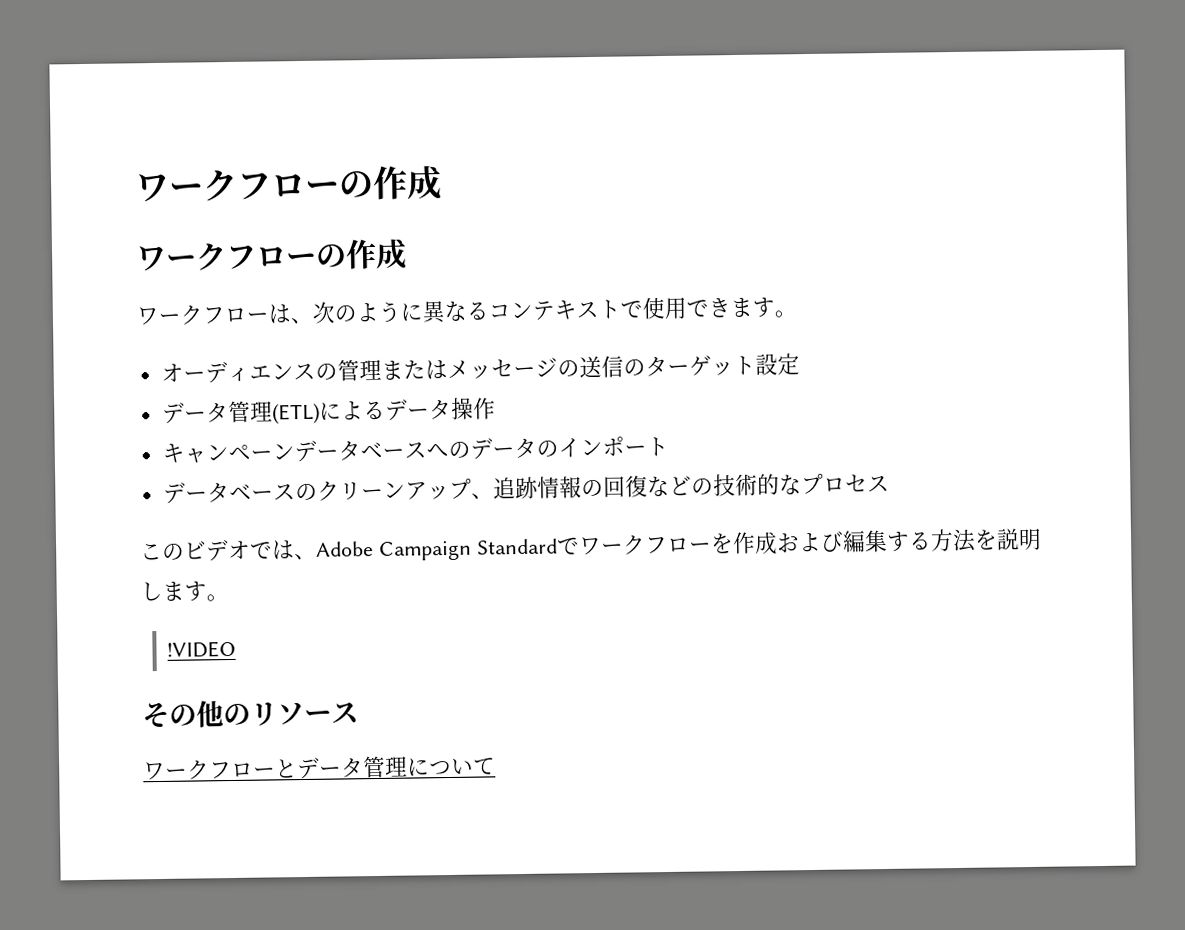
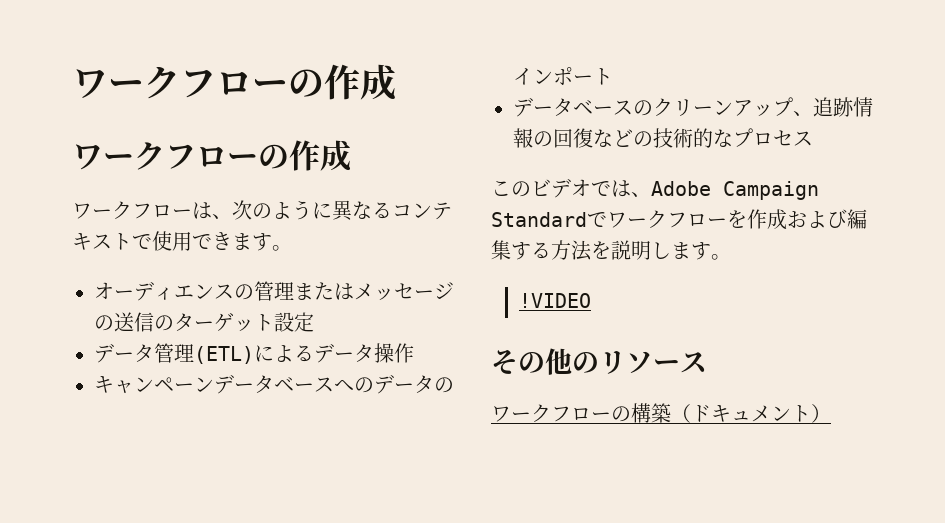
[275,755,496,780] とデータ管理について -> [611,403,831,423] の構築（ドキュメント）

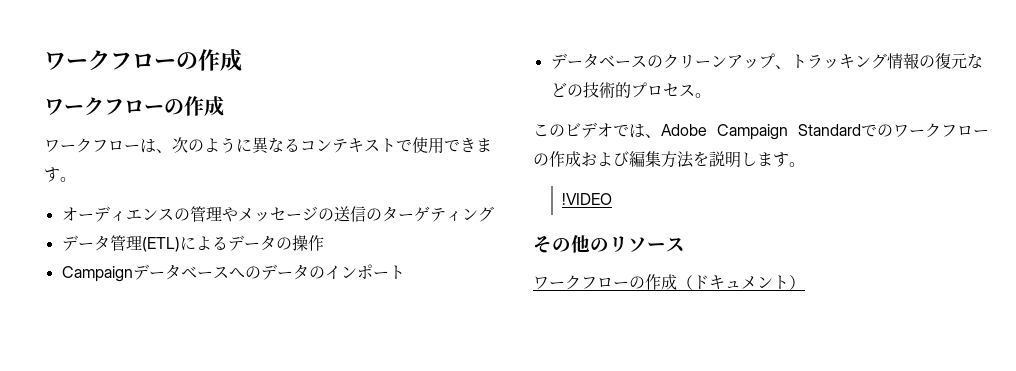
[294,282,354,300] または -> [221,207,238,222] や
[234,312,314,332] ット設定 -> [429,206,494,222] ティング
(374, 353) none -> [275,237,292,250] の
[94,376,214,394] キャンペーン -> [61,266,133,282] Campaign
[813,97,873,117] [513,128,593,148] 追跡情報の回復 -> [790,53,967,69] トラッキング情報の復元
[713,129,733,147] な -> (631, 90) none
(813, 138) none -> [694,93,711,98] 。
[607,210,747,228] ワークフローを -> [877,123,989,138] [533,153,549,166] のワークフローの
[511,242,551,260] する -> (661, 159) none
[631,403,671,423] 構築 -> [645,274,677,290] 作成

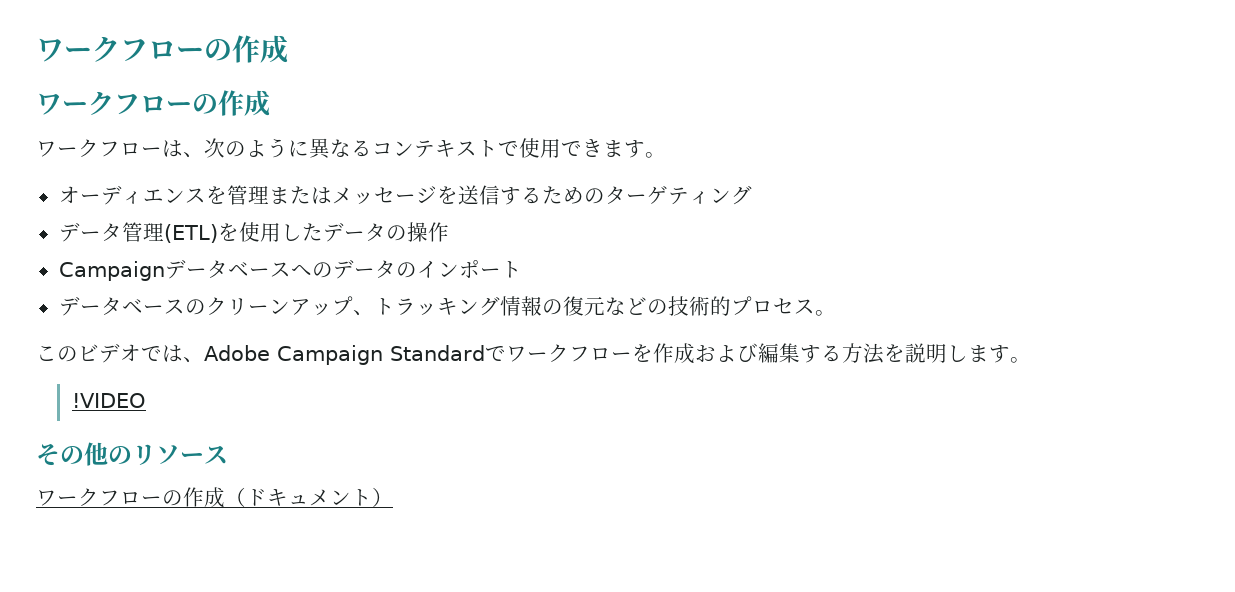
[173,206,366,222] の管理やメッセージの送信 -> [205,185,584,205] を管理またはメッセージを送信するため
[179,236,228,250] による -> [217,222,323,242] を使用した
[877,123,989,138] [533,153,549,166] のワークフローの -> [506,344,653,362] ワークフローを
(661, 159) none -> [800,345,842,363] する

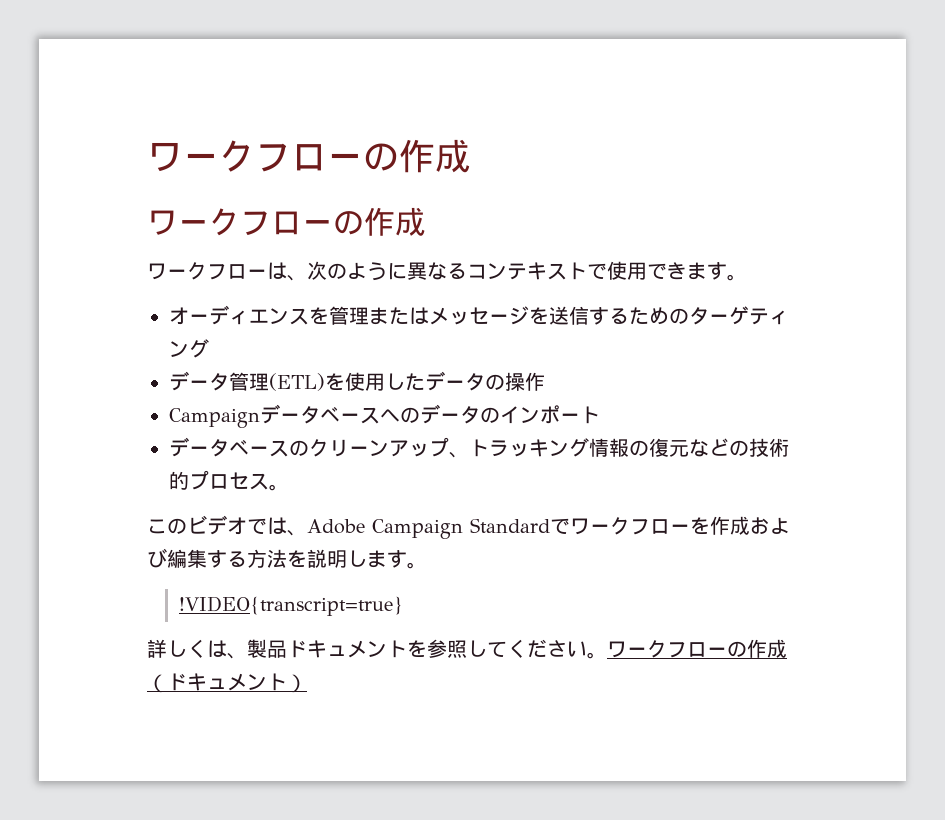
[71,393,146,408] [36,442,228,466] !VIDEO // その他のリソース // -> [179,596,404,616] [147,639,607,659] !VIDEO{transcript=true} // 詳しくは、製品ドキュメントを参照してください。

